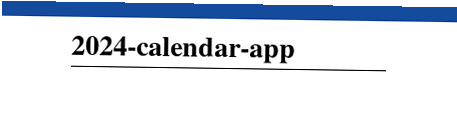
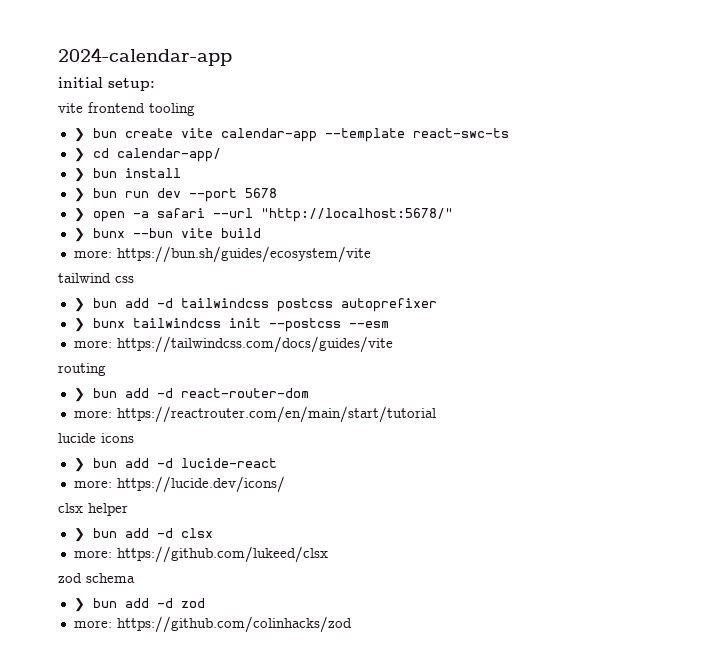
(296, 49) none -> [58,77,155,91] [58,102,195,116] [73,128,509,142] [73,148,221,162] [73,168,181,182] [73,188,277,202] [73,208,453,222] [73,228,261,242] [73,246,371,263] [58,273,134,283] [73,298,437,312] [73,318,389,332] [73,336,393,353] [58,363,106,376] [73,388,309,402] [73,406,436,423] [58,433,134,443] [73,458,277,472] [73,476,285,493] [58,503,128,516] [73,528,213,542] [73,546,328,563] [58,573,135,583] [73,598,205,612] [73,616,352,633] // initial setup: // vite frontend tooling // ❯ bun create vite calendar-app --template react-swc-ts // ❯ cd calendar-app/ // ❯ bun install // ❯ bun run dev --port 5678 // ❯ open -a safari --url "http://localhost:5678/" // ❯ bunx --bun vite build // more: https://bun.sh/guides/ecosystem/vite // tailwind css // ❯ bun add -d tailwindcss postcss autoprefixer // ❯ bunx tailwindcss init --postcss --esm // more: https://tailwindcss.com/docs/guides/vite // routing // ❯ bun add -d react-router-dom // more: https://reactrouter.com/en/main/start/tutorial // lucide icons // ❯ bun add -d lucide-react // more: https://lucide.dev/icons/ // clsx helper // ❯ bun add -d clsx // more: https://github.com/lukeed/clsx // zod schema // ❯ bun add -d zod // more: https://github.com/colinhacks/zod

